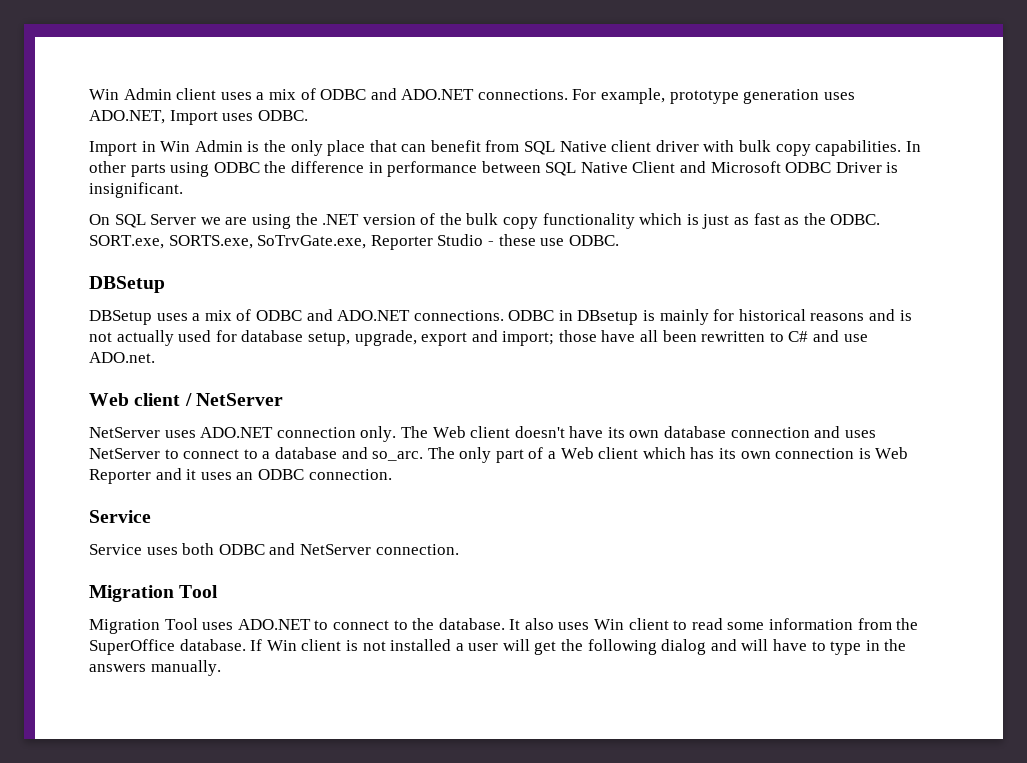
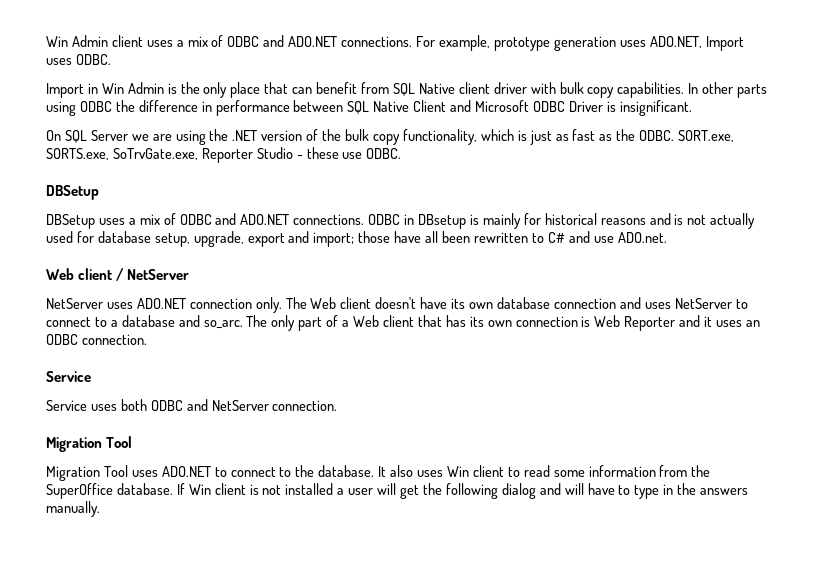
[542,213,635,229] functionality -> [402,129,477,145] functionality,
[642,447,686,459] which -> [417,315,442,327] that

